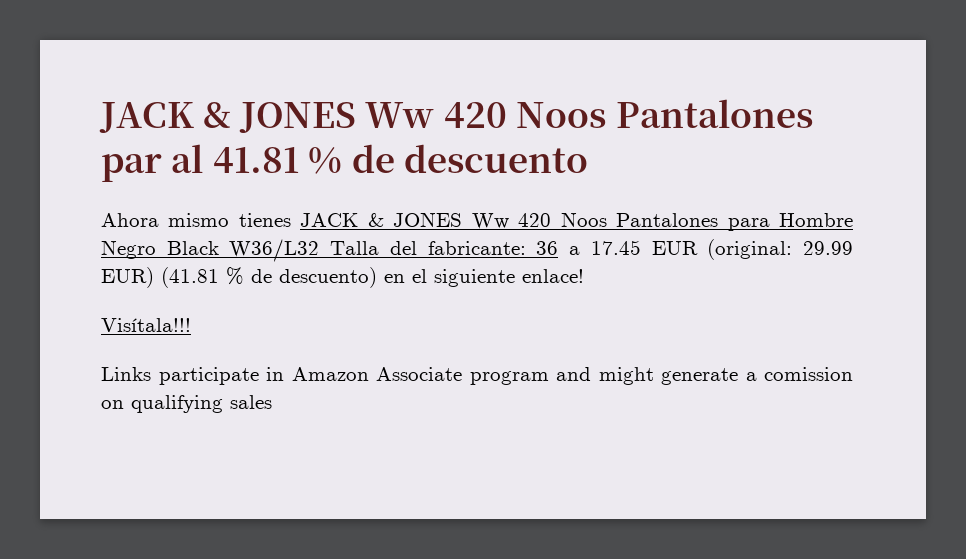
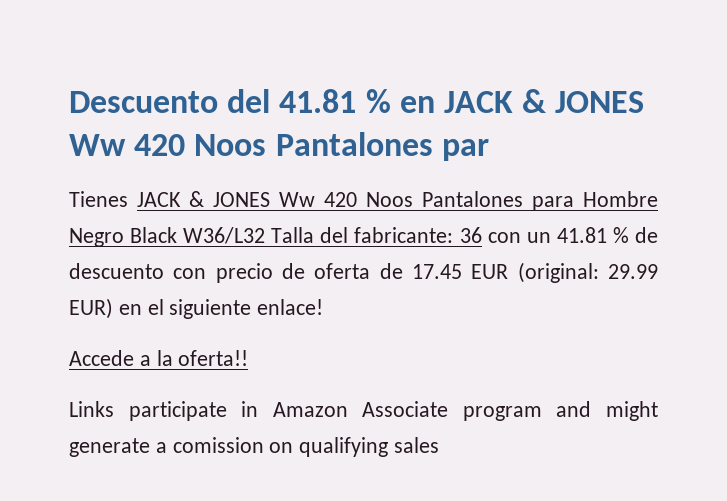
(99, 117) none -> [69,89,435,113] Descuento del 41.81 % en
[171,144,589,174] [101,213,291,227] al 41.81 % de descuento // Ahora mismo tienes -> [69,191,128,207] // Tienes
[569,246,581,255] a -> [487,227,658,243] [69,263,403,283] con un 41.81 % de descuento con precio de oferta de
[161,267,377,288] (41.81 % de descuento) -> (113, 308) none
[101,318,191,332] Visítala!!! -> [69,350,249,366] Accede a la oferta!!

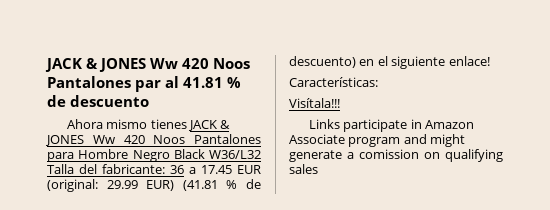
[69,89,435,113] Descuento del 41.81 % en -> (45, 65) none
[69,191,128,207] // Tienes -> [165,76,242,88] [47,95,150,107] [66,119,187,129] al 41.81 % de descuento // Ahora mismo tienes
[487,227,658,243] [69,263,403,283] con un 41.81 % de descuento con precio de oferta de -> [188,167,196,174] a
(113, 308) none -> [182,179,261,191] [289,56,356,68] (41.81 % de descuento)
[69,350,249,366] Accede a la oferta!! -> [289,77,378,87] [289,98,340,108] Características: // Visítala!!!

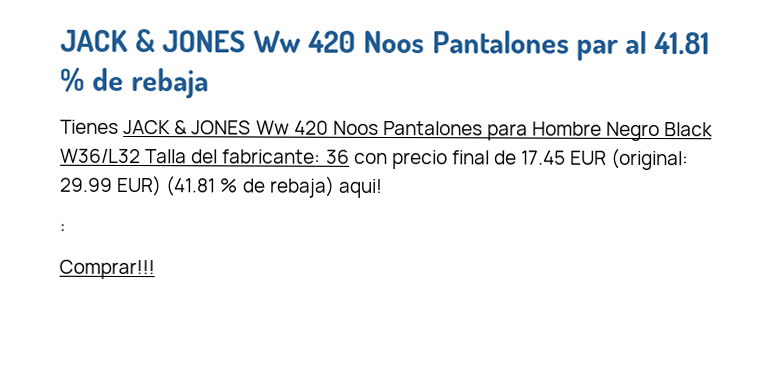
[70,95,150,107] [66,119,187,129] descuento // Ahora mismo tienes -> [131,68,210,99] [60,119,119,134] rebaja // Tienes
[188,167,196,174] a -> [353,150,518,170] con precio final de
[289,56,490,69] [289,77,378,87] [289,98,340,108] [308,119,474,132] [289,134,466,147] [289,149,503,162] [289,164,318,174] descuento) en el siguiente enlace! // Características: // Visítala!!! // Links participate in Amazon Associate program and might generate a comission on qualifying sales -> [268,176,383,198] [59,223,66,233] [59,259,155,280] rebaja) aqui! // : // Comprar!!!

